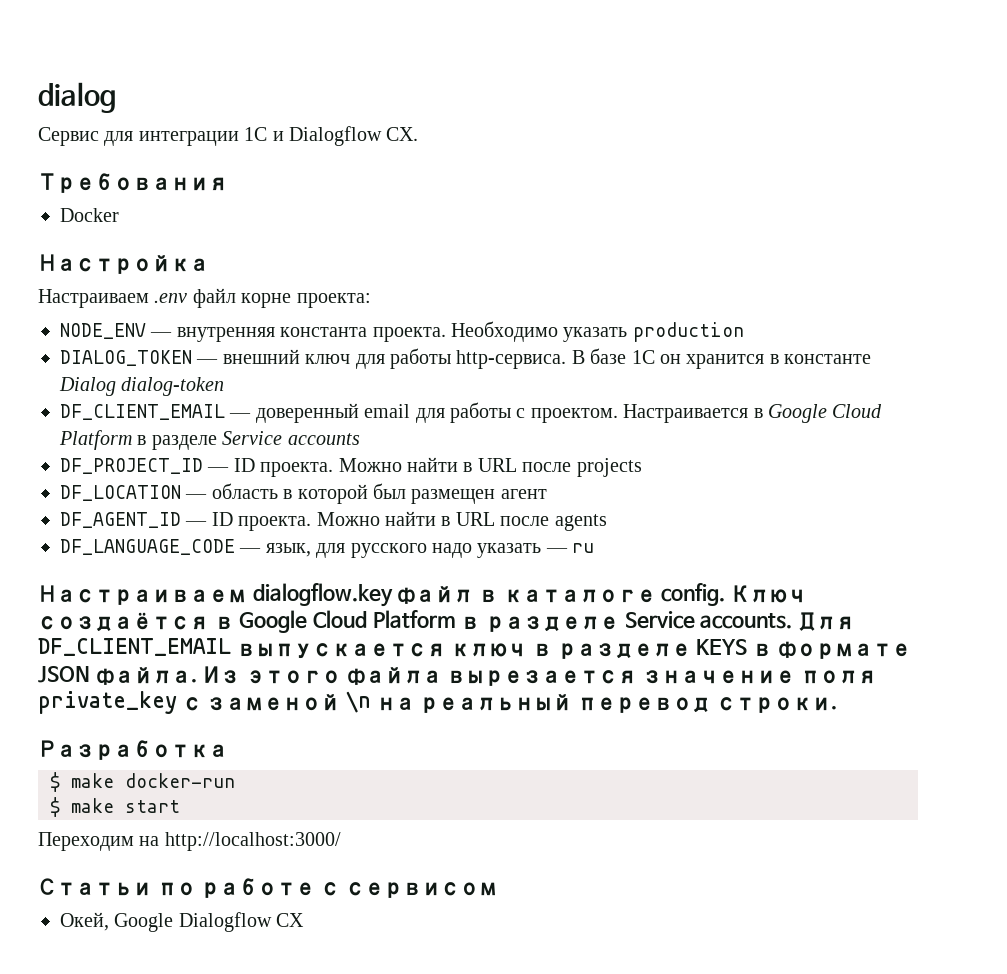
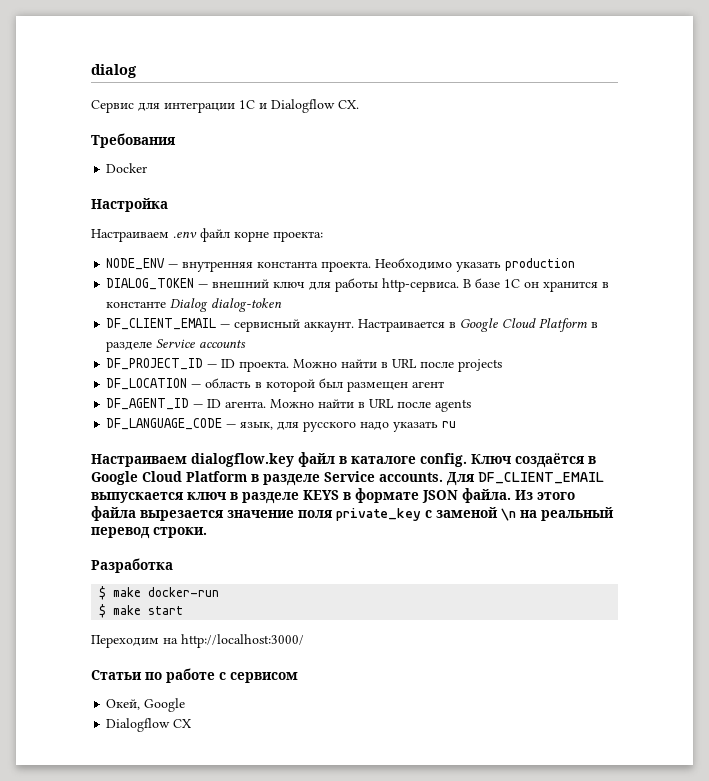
[255,402,618,423] доверенный email для работы с проектом. -> [234,319,355,332] сервисный аккаунт.
[238,516,312,531] проекта. -> [225,401,267,408] агента.
[545,548,568,553] — -> (439, 426) none
(174, 922) none -> (186, 705) //

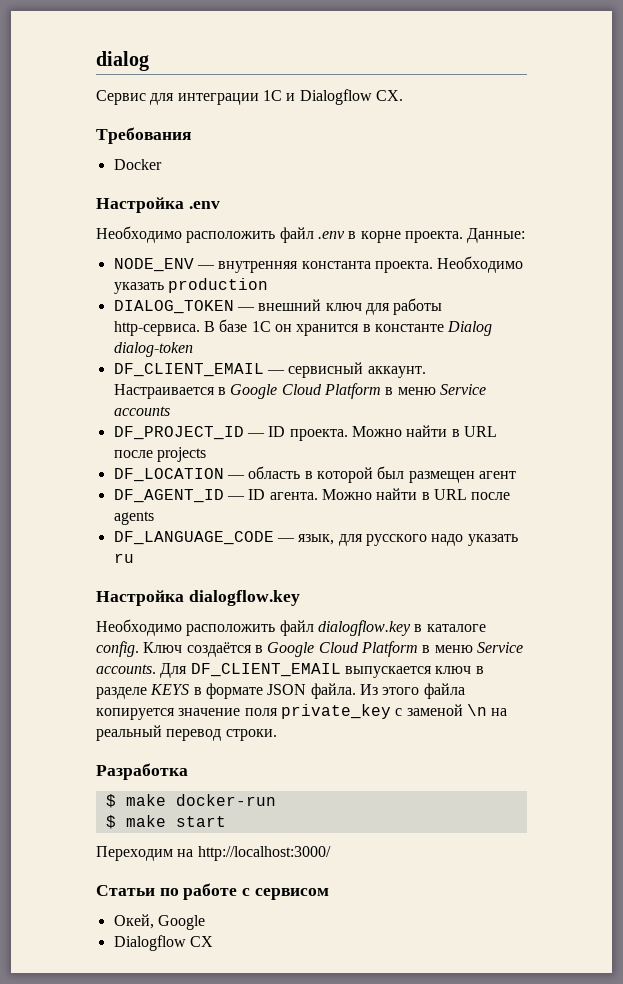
[91,228,323,242] // Настраиваем .env файл корне проекта: -> [188,201,220,209] [96,226,526,243] .env // Необходимо расположить файл .env в корне проекта. Данные:
[106,341,153,352] разделе -> [397,387,436,395] меню
[91,452,335,467] Настраиваем dialogflow.key файл -> [96,590,300,606] [96,619,411,636] Настройка dialogflow.key // Необходимо расположить файл dialogflow.key
[263,474,320,486] разделе -> [434,645,473,653] меню
[140,510,224,521] вырезается -> [96,708,175,720] копируется

